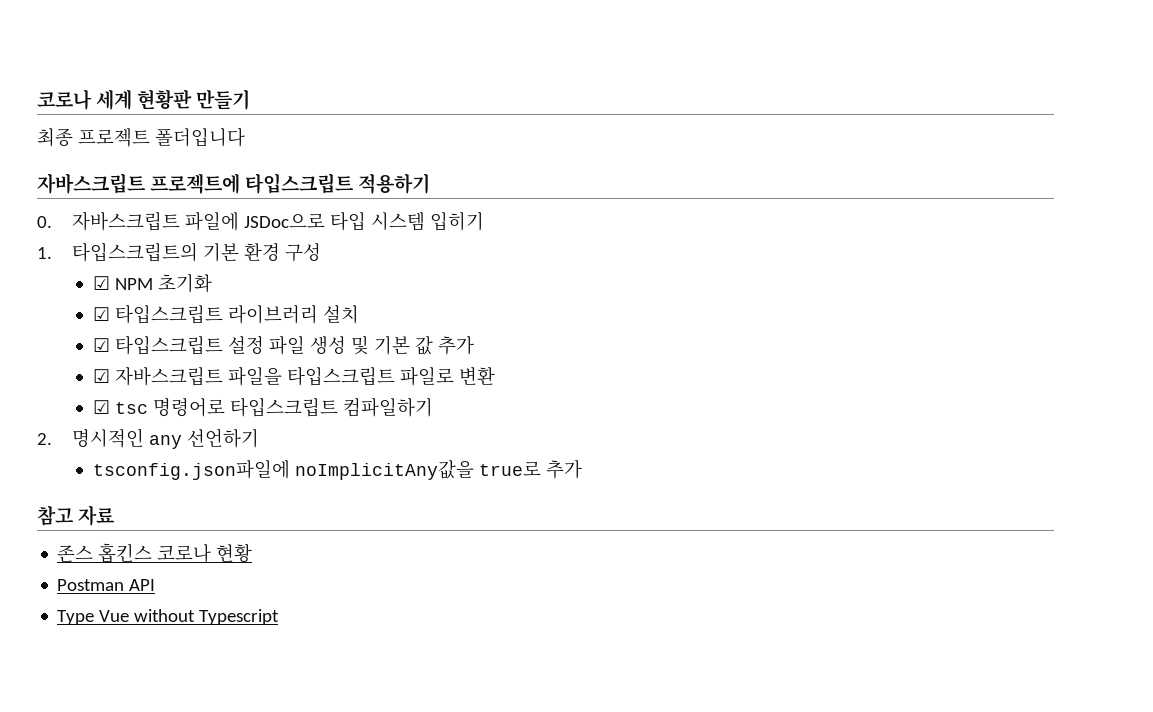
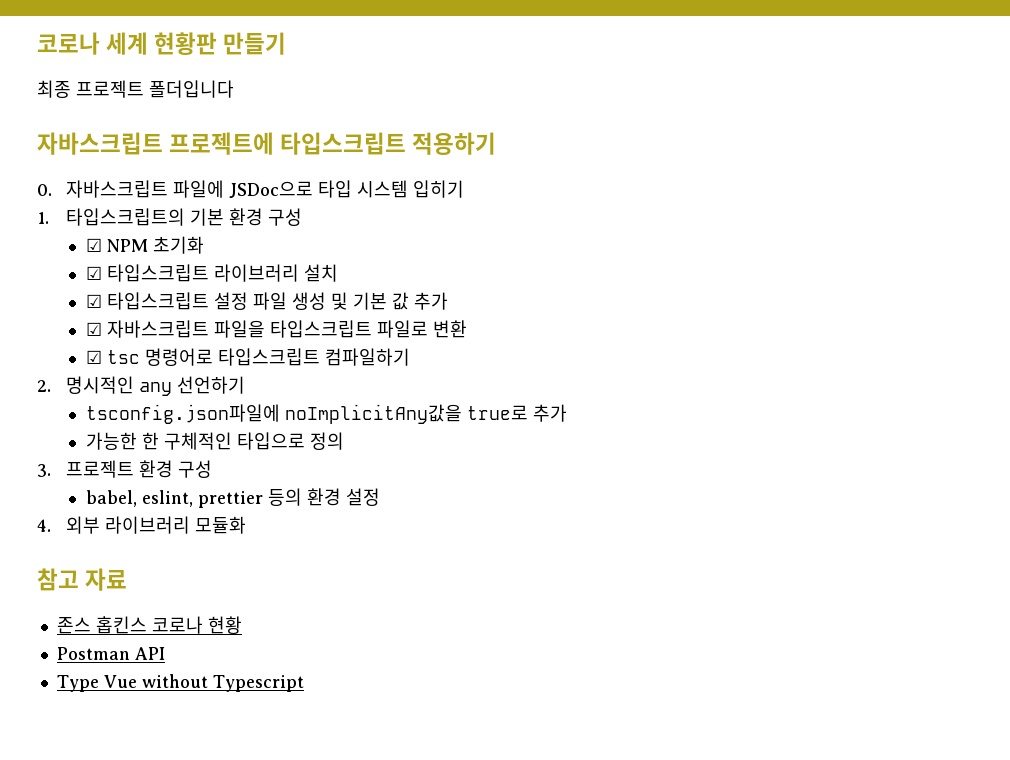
(582, 469) none -> [85,432,344,450] [37,460,212,478] [85,488,380,508] [37,516,246,534] // 가능한 한 구체적인 타입으로 정의 // 3. 프로젝트 환경 구성 // babel, eslint, prettier 등의 환경 설정 // 4. 외부 라이브러리 모듈화

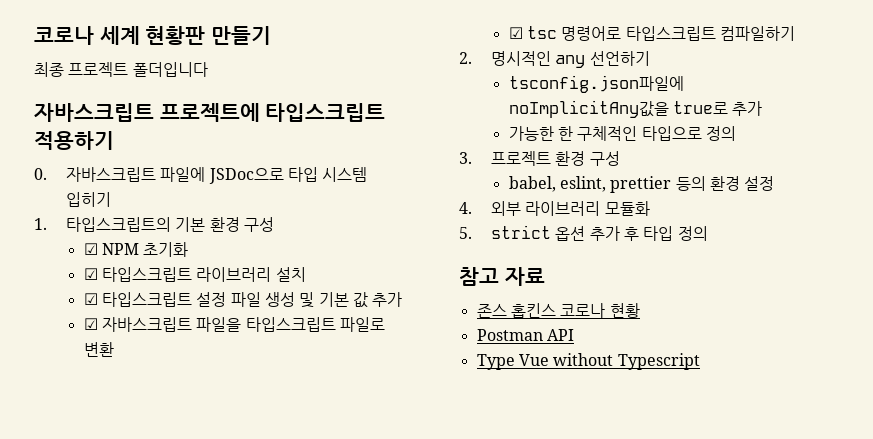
(246, 525) none -> [459,225,708,241] // 5. strict 옵션 추가 후 타입 정의

